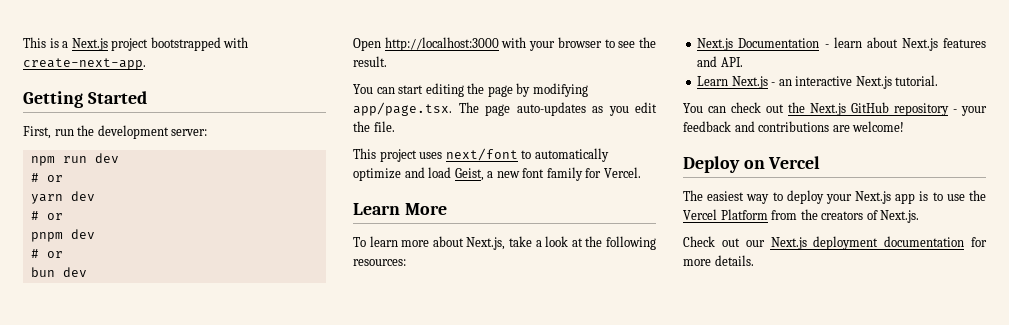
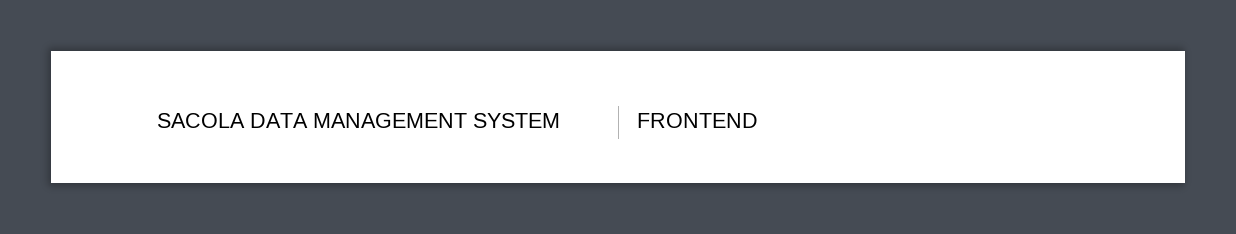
[23,37,249,51] [23,58,146,70] [23,91,147,108] [23,125,208,139] [30,153,119,166] [30,173,63,182] [30,191,95,204] [30,211,63,220] [30,229,95,242] [30,249,63,258] [30,267,87,277] [353,37,656,51] [353,56,387,67] [353,83,588,97] [353,102,657,116] [353,121,395,132] [353,148,609,162] [353,167,641,181] [353,203,447,215] [353,236,656,250] [353,259,406,266] [697,37,986,51] [697,56,743,67] [697,75,939,89] [683,102,987,116] [683,121,905,132] [683,156,821,173] [683,190,986,204] [683,209,920,223] [683,236,987,250] [683,255,754,266] This is a Next.js project bootstrapped with create-next-app. // Getting Started // First, run the development server: // npm run dev // # or // yarn dev // # or // pnpm dev // # or // bun dev // Open http://localhost:3000 with your browser to see the result. // You can start editing the page by modifying app/page.tsx. The page auto-updates as you edit the file. // This project uses next/font to automatically optimize and load Geist, a new font family for Vercel. // Learn More // To learn more about Next.js, take a look at the following resources: // Next.js Documentation - learn about Next.js features and API. // Learn Next.js - an interactive Next.js tutorial. // You can check out the Next.js GitHub repository - your feedback and contributions are welcome! // Deploy on Vercel // The easiest way to deploy your Next.js app is to use the Vercel Platform from the creators of Next.js. // Check out our Next.js deployment documentation for more details. -> [157,113,758,128] SACOLA DATA MANAGEMENT SYSTEM FRONTEND

